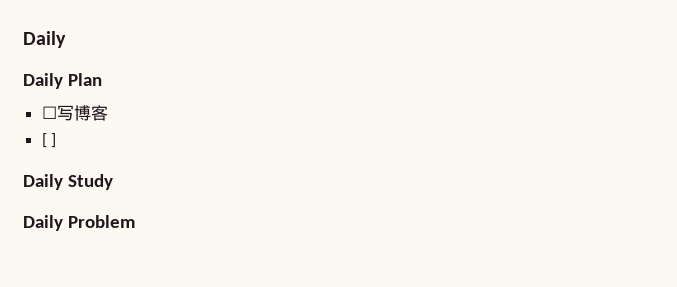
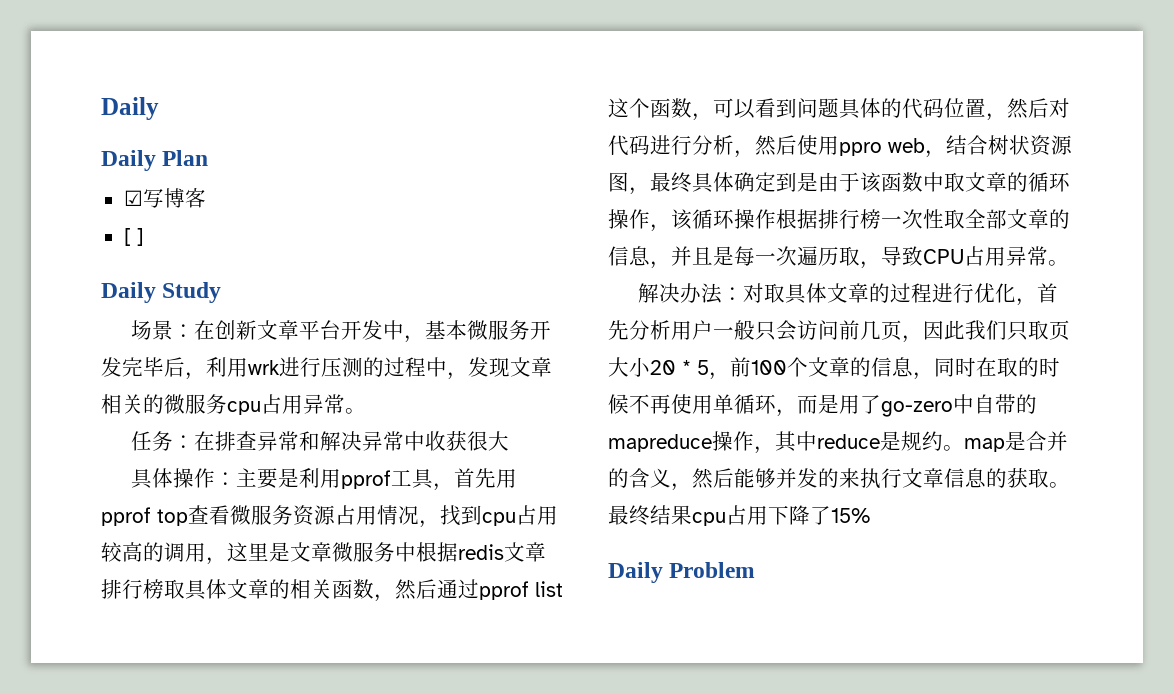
[41,106,57,119] ☐ -> [123,190,143,206] ☑
(113, 182) none -> [130,320,551,343] [101,357,552,380] [101,394,366,415] [130,431,509,451] [130,468,517,491] [101,505,558,528] [101,542,546,565] [101,579,563,602] [608,98,1070,121] [608,135,1072,158] [608,172,1070,195] [608,209,1070,232] [608,246,1069,269] [637,283,1058,306] [608,320,1070,343] [608,357,1060,380] [608,394,1037,417] [608,431,1068,454] [608,468,1070,491] [608,505,870,526] // 场景：在创新文章平台开发中，基本微服务开发完毕后，利用wrk进行压测的过程中，发现文章相关的微服务cpu占用异常。 // 任务：在排查异常和解决异常中收获很大 // 具体操作：主要是利用pprof工具，首先用pprof top查看微服务资源占用情况，找到cpu占用较高的调用，这里是文章微服务中根据redis文章排行榜取具体文章的相关函数，然后通过pprof list这个函数，可以看到问题具体的代码位置，然后对代码进行分析，然后使用ppro web，结合树状资源图，最终具体确定到是由于该函数中取文章的循环操作，该循环操作根据排行榜一次性取全部文章的信息，并且是每一次遍历取，导致CPU占用异常。 // 解决办法：对取具体文章的过程进行优化，首先分析用户一般只会访问前几页，因此我们只取页大小20 * 5，前100个文章的信息，同时在取的时候不再使用单循环，而是用了go-zero中自带的mapreduce操作，其中reduce是规约。map是合并的含义，然后能够并发的来执行文章信息的获取。最终结果cpu占用下降了15%

